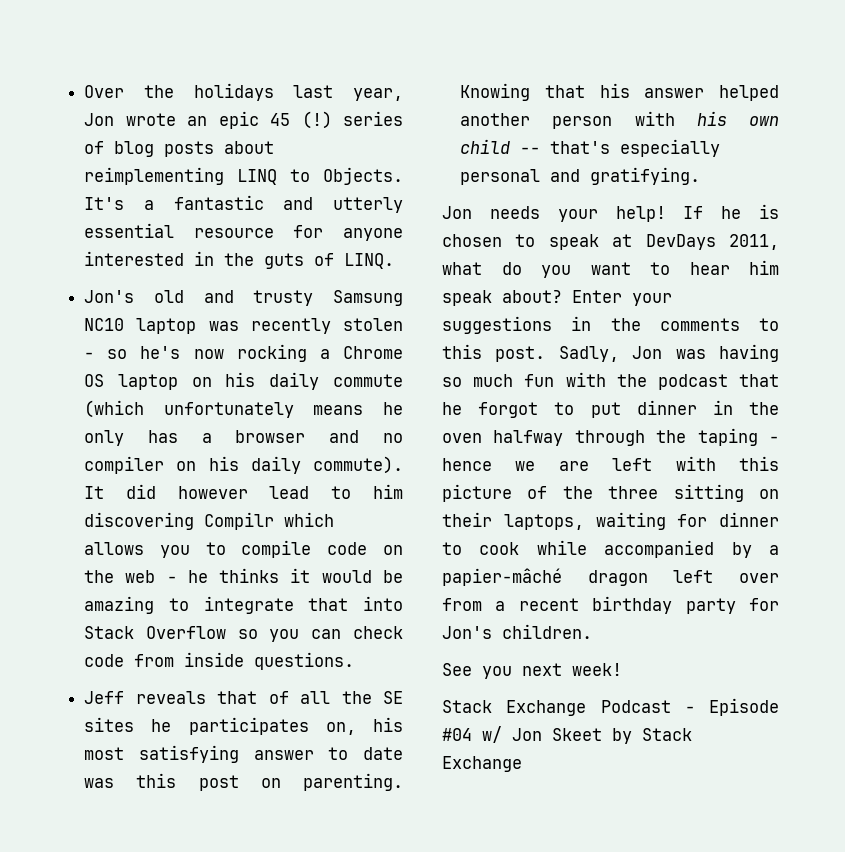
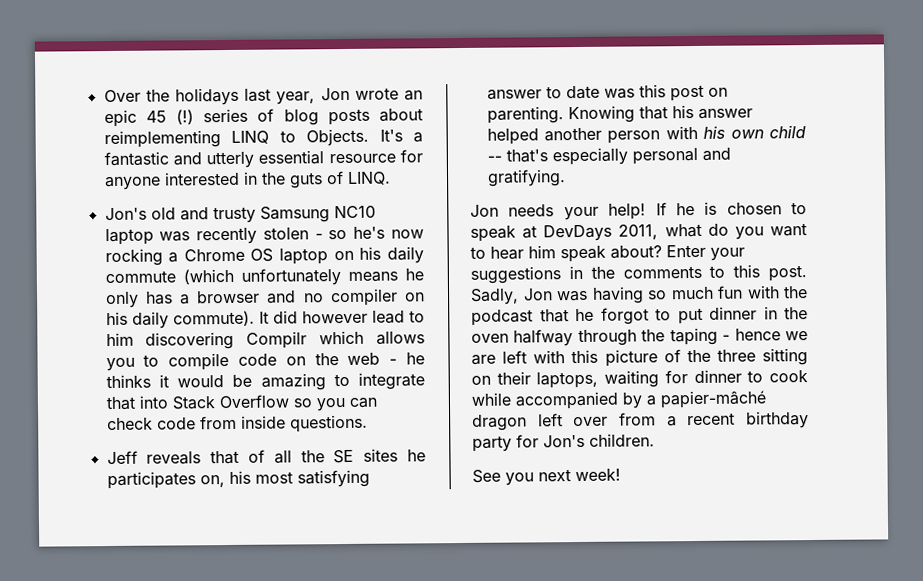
[442,698,779,716] [442,726,692,744] [442,756,522,772] // Stack Exchange Podcast - Episode #04 w/ Jon Skeet by Stack Exchange -> (621, 475) none

